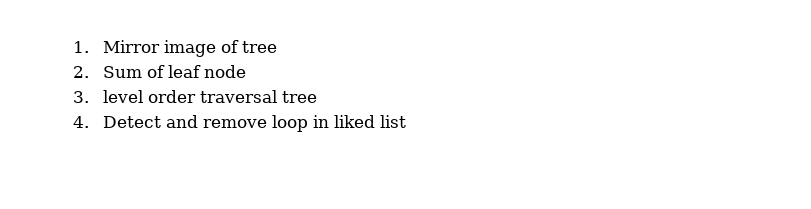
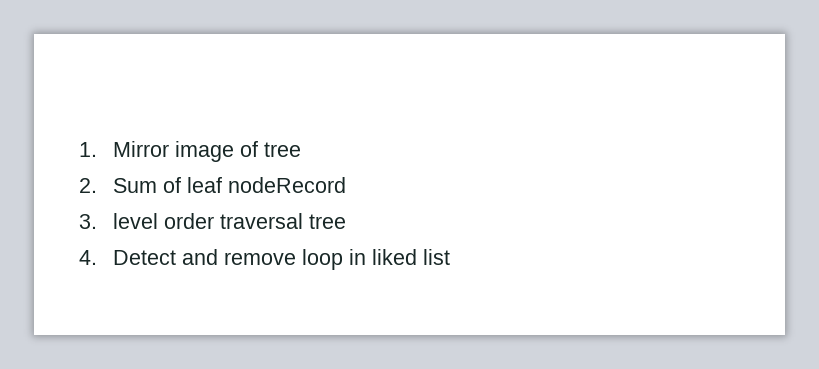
[203,65,246,78] node -> [228,177,347,193] nodeRecord

